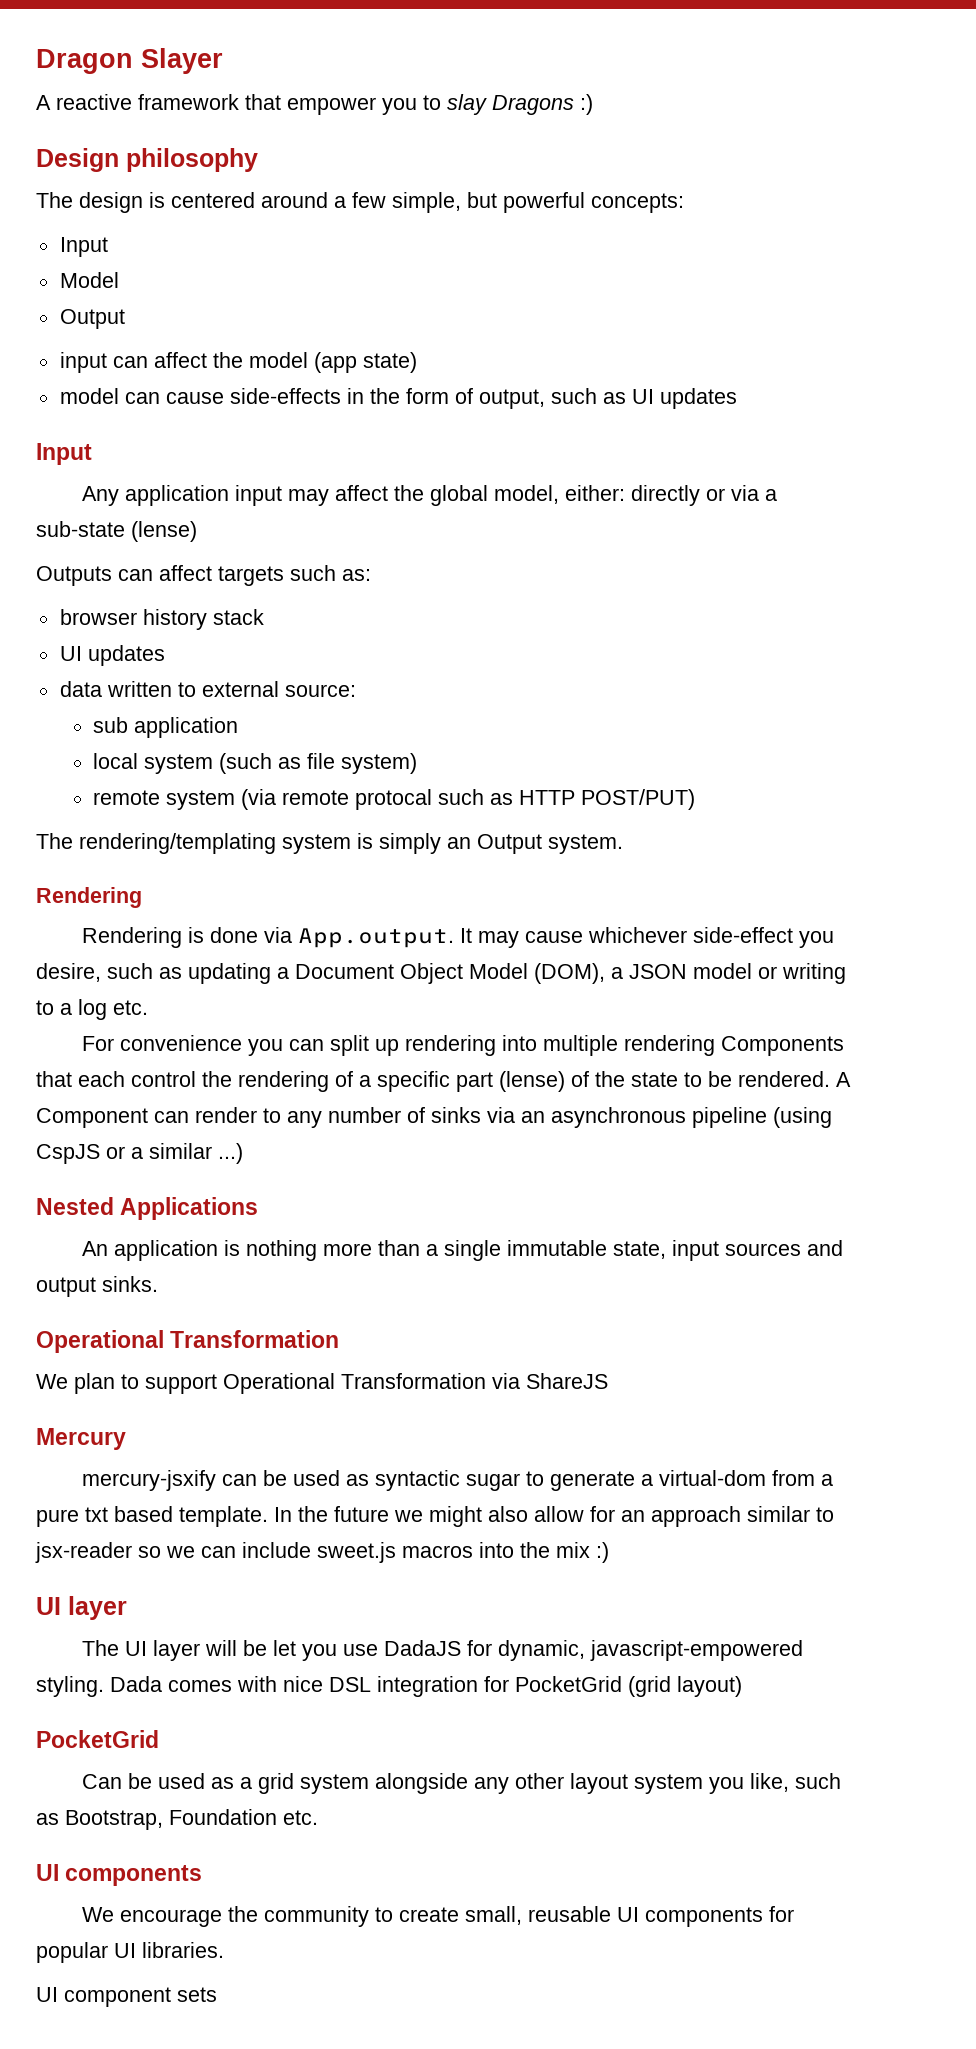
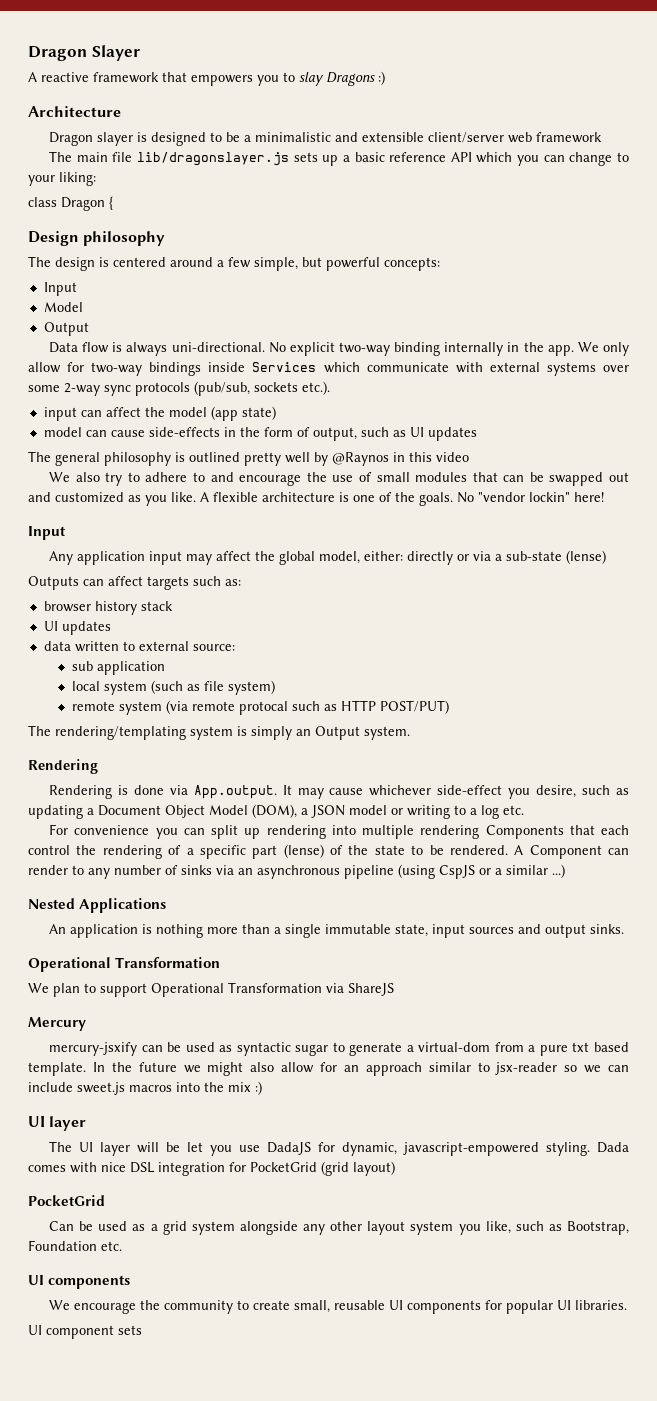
[287,97,376,115] empower -> [191,75,253,86] empowers
(593, 104) none -> [28,106,121,117] [49,132,603,146] [49,151,630,166] [28,172,96,186] [28,196,113,211] // Architecture // Dragon slayer is designed to be a minimalistic and extensible client/server web framework // The main file lib/dragonslayer.js sets up a basic reference API which you can change to your liking: // class Dragon {
(125, 319) none -> [49,342,630,356] [28,362,629,376] [28,381,330,396] // Data flow is always uni-directional. No explicit two-way binding internally in the app. We only allow for two-way bindings inside Services which communicate with external systems over some 2-way sync protocols (pub/sub, sockets etc.).
(737, 398) none -> [28,451,469,466] [49,472,630,486] [28,492,604,506] // The general philosophy is outlined pretty well by @Raynos in this video // We also try to adhere to and encourage the use of small modules that can be swapped out and customized as you like. A flexible architecture is one of the goals. No "vendor lockin" here!

